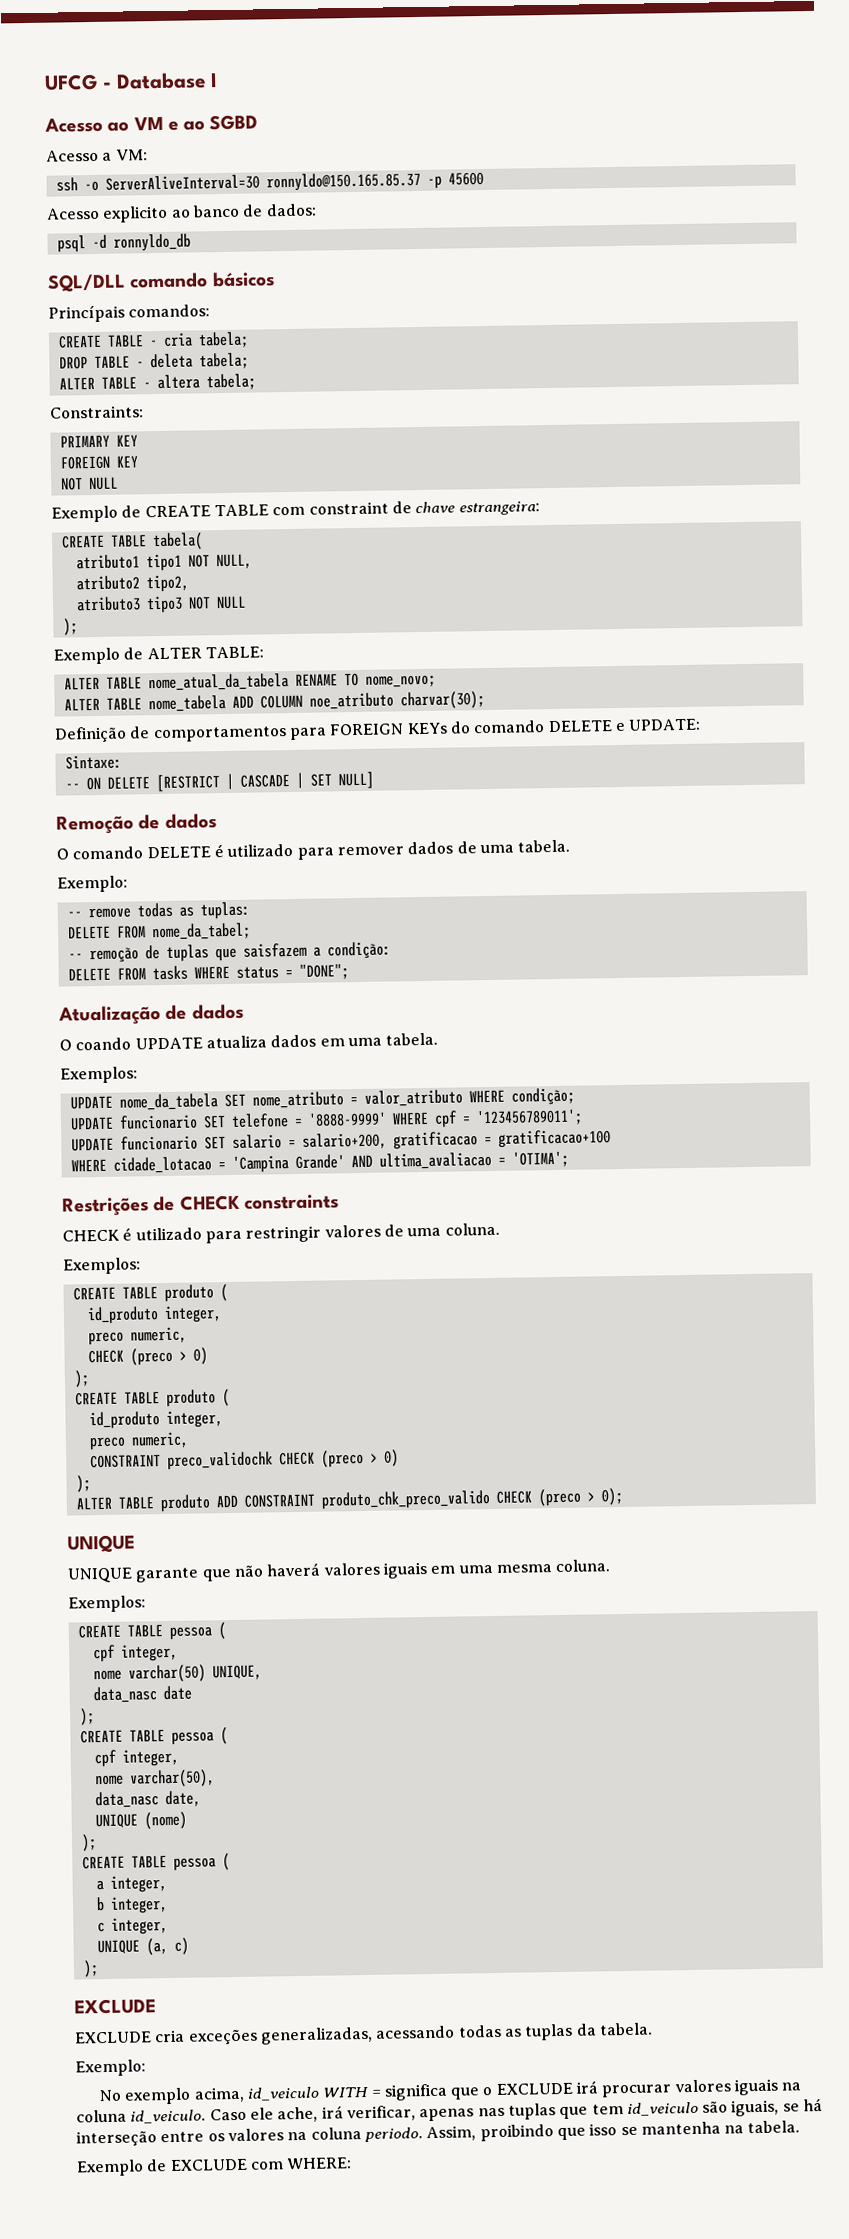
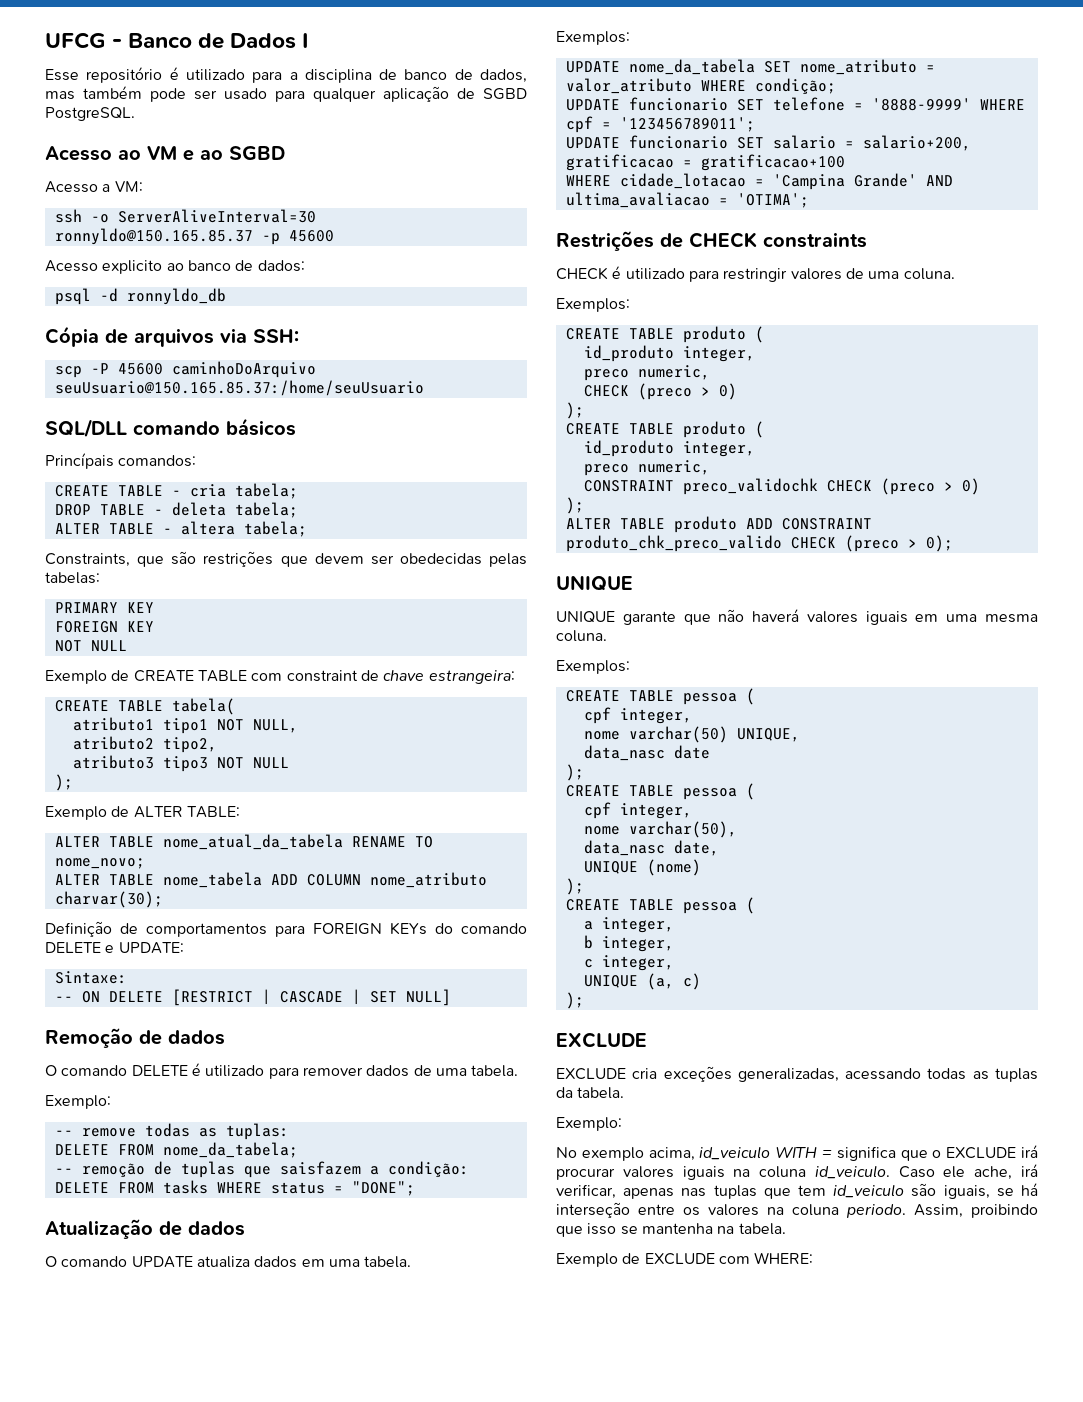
[116,72,218,90] Database I -> [128,33,310,49] [45,67,528,83] [45,86,527,102] [45,107,135,121] Banco de Dados I // Esse repositório é utilizado para a disciplina de banco de dados, mas também pode ser usado para qualquer aplicação de SGBD PostgreSQL.
(191, 242) none -> [45,326,299,347] [54,361,316,378] [54,380,424,396] // Cópia de arquivos via SSH: // scp -P 45600 caminhoDoArquivo seuUsuario@150.165.85.37:/home/seuUsuario
[50,405,144,419] Constraints: -> [45,551,527,567] [45,572,100,584] Constraints, que são restrições que devem ser obedecidas pelas tabelas:
[308,692,394,710] noe_atributo -> [369,872,487,888] nome_atributo
[150,922,251,941] nome_da_tabel; -> [162,1142,298,1158] nome_da_tabela;
[75,1037,132,1051] coando -> [61,1256,128,1267] comando

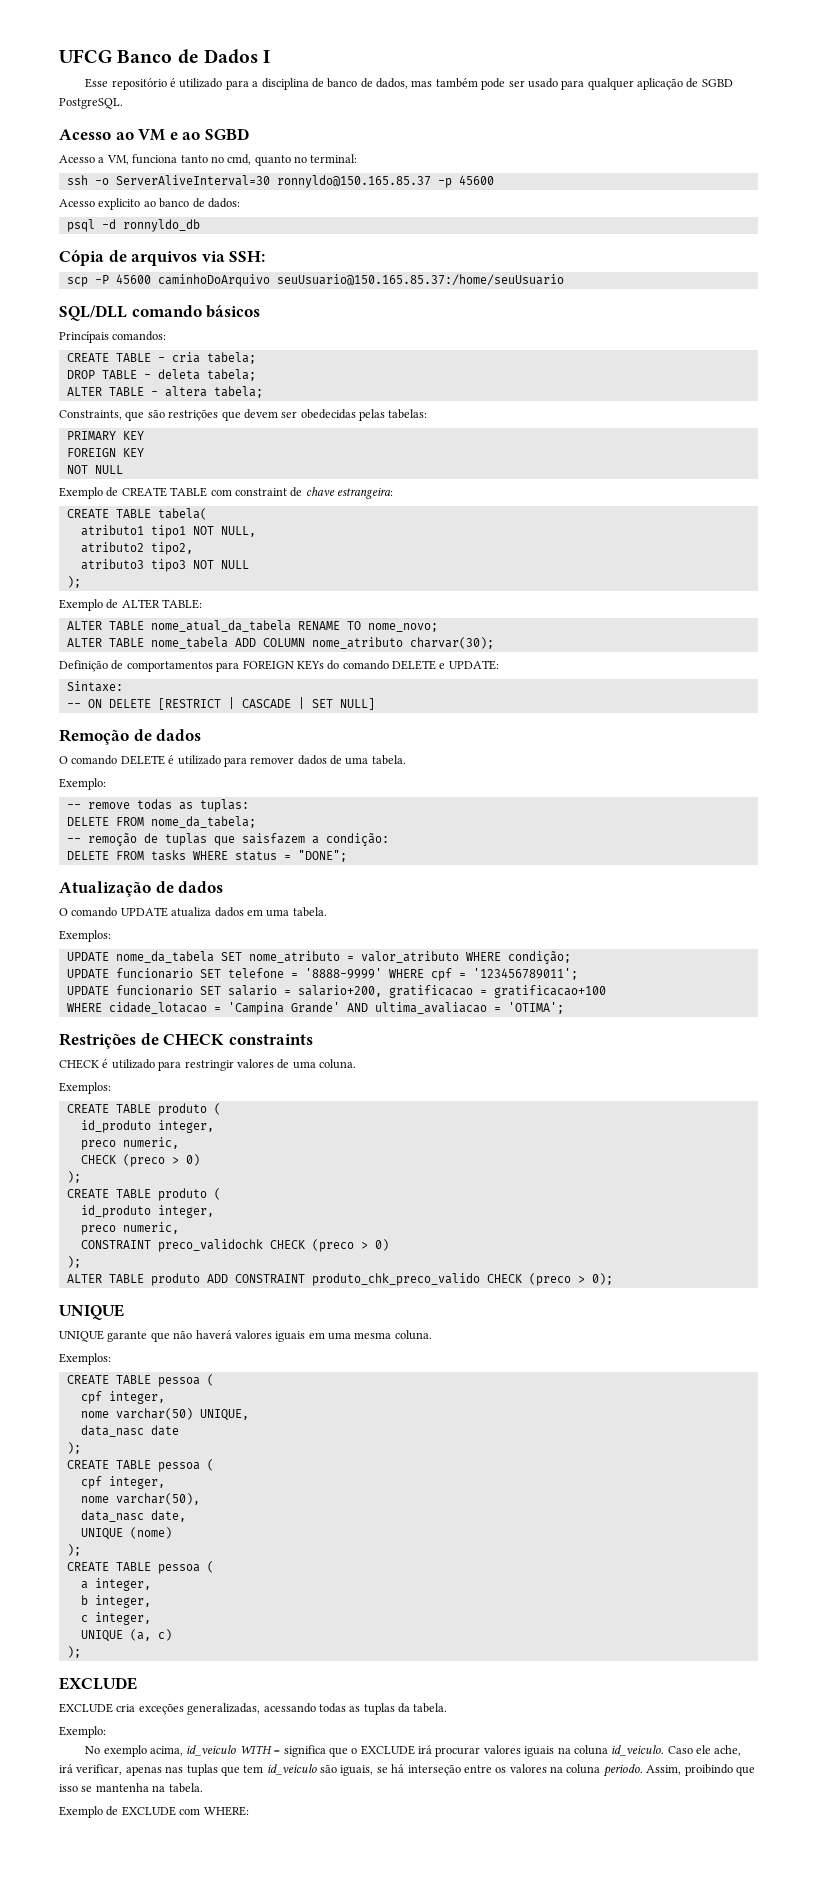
[112,39,123,48] - -> (112, 56) none
[114,181,143,192] VM: -> [106,154,358,166] VM, funciona tanto no cmd, quanto no terminal:

